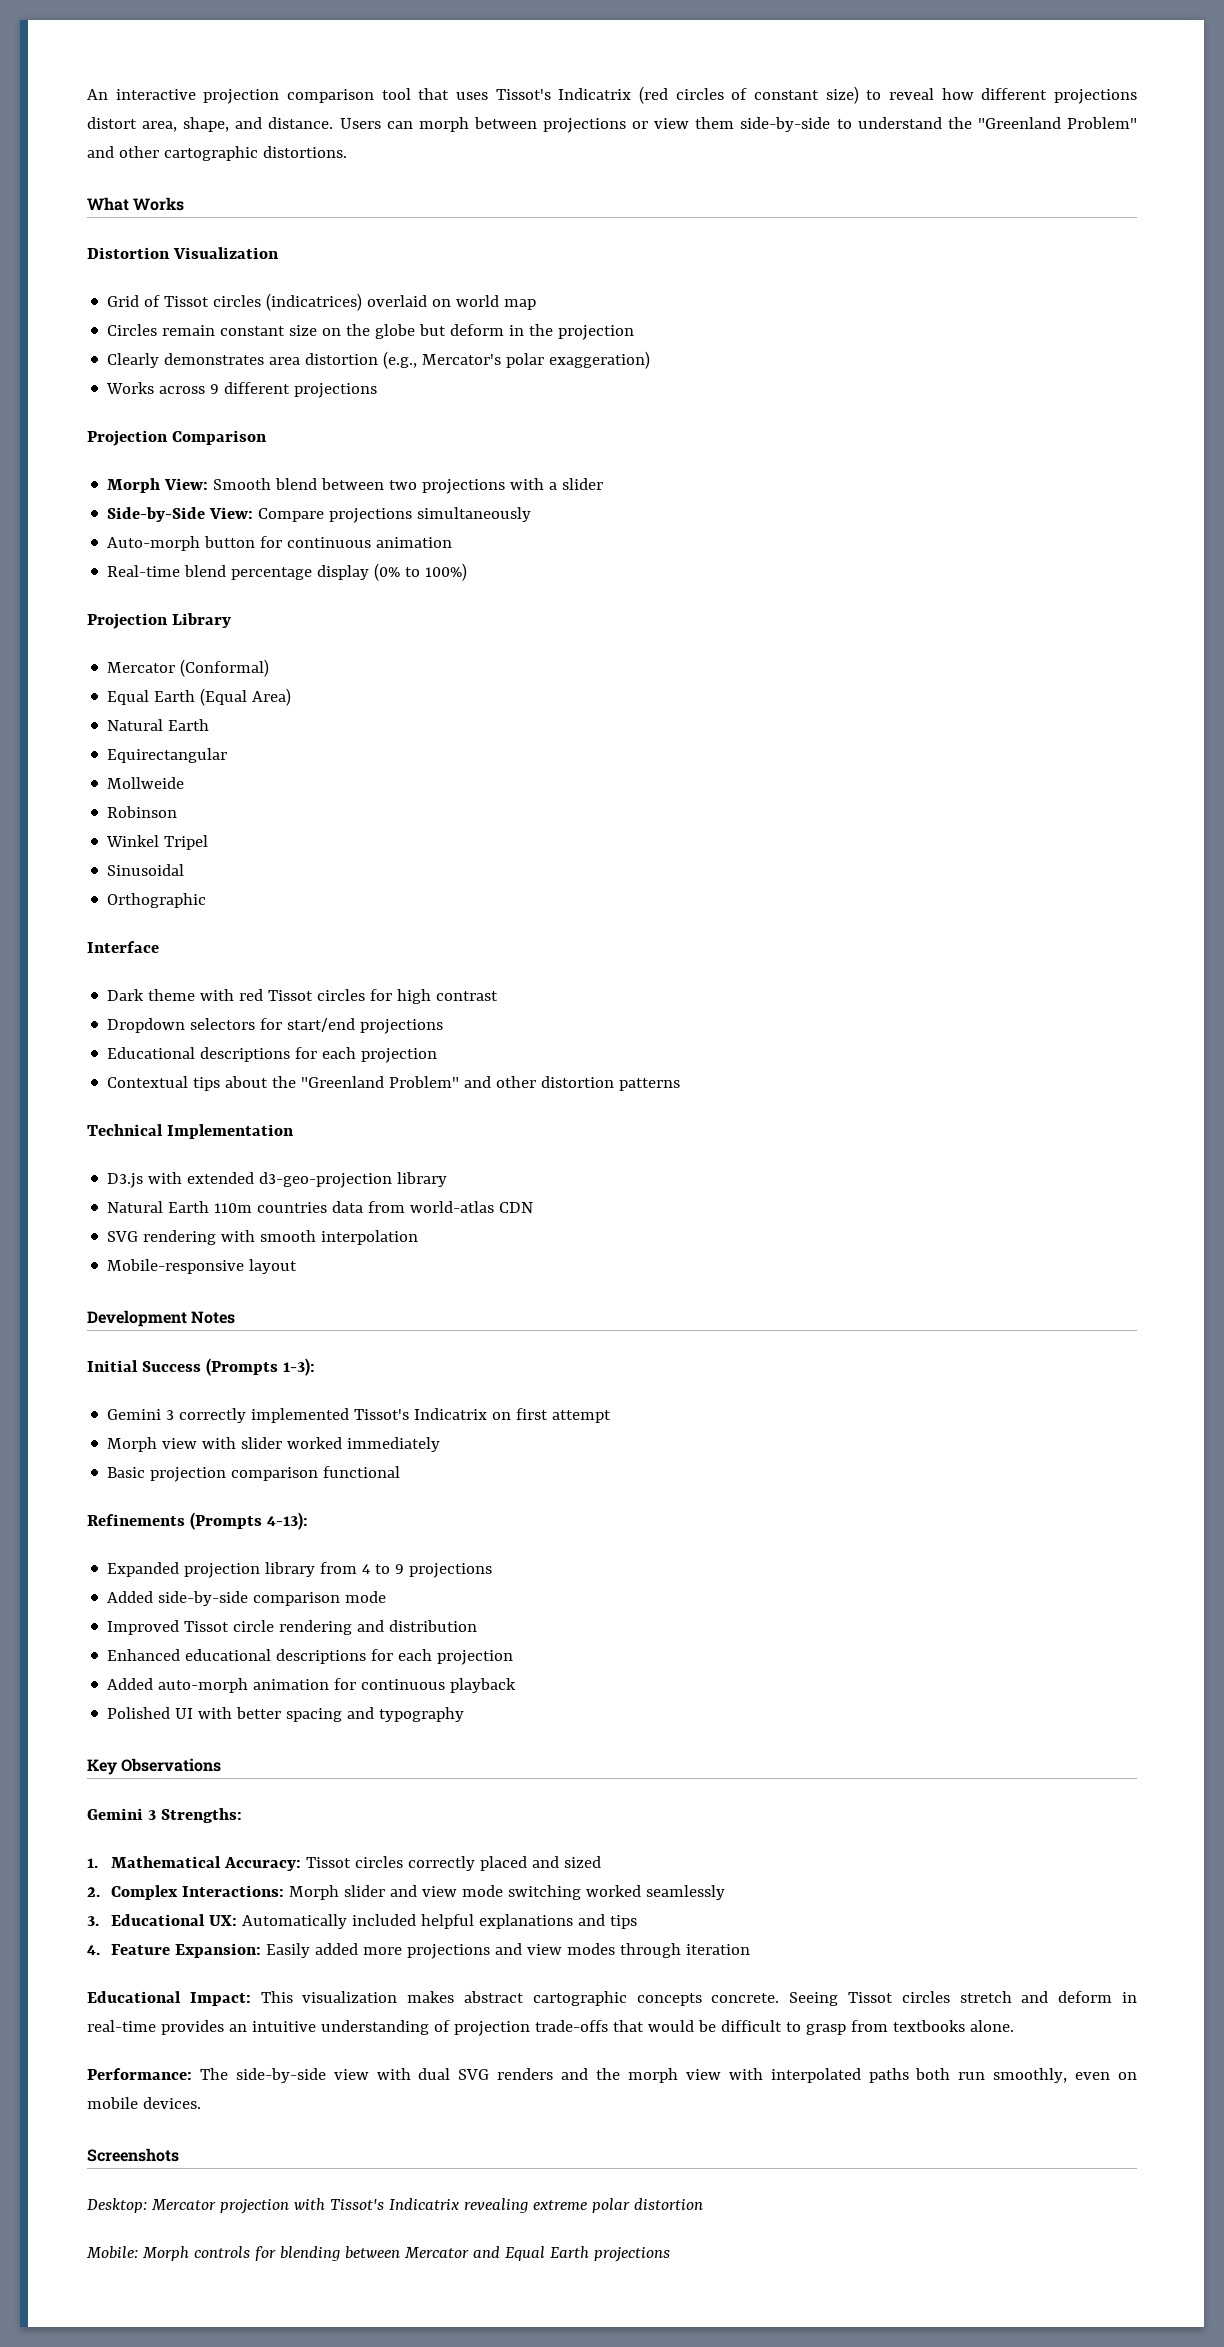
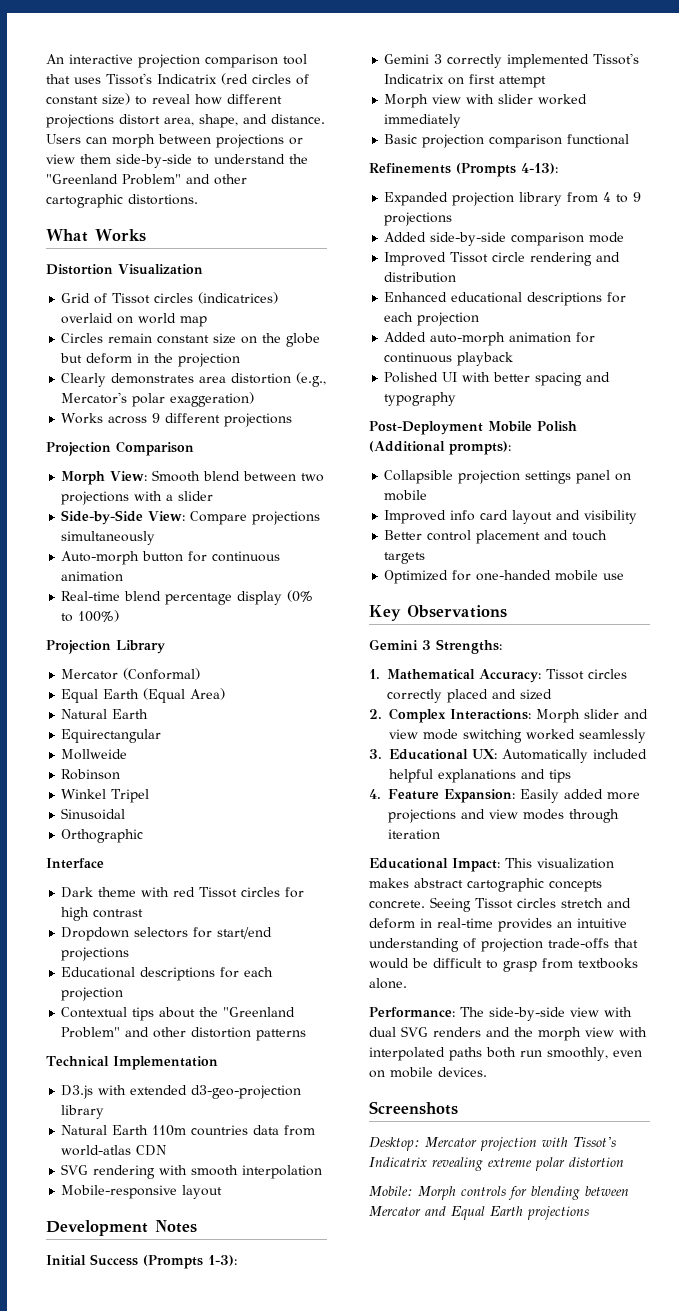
(465, 1714) none -> [369,421,577,435] [369,441,511,455] [384,470,632,484] [384,490,428,501] [384,510,638,524] [384,530,608,544] [384,552,426,564] [384,570,625,584] // Post-Deployment Mobile Polish (Additional prompts): // Collapsible projection settings panel on mobile // Improved info card layout and visibility // Better control placement and touch targets // Optimized for one-handed mobile use

